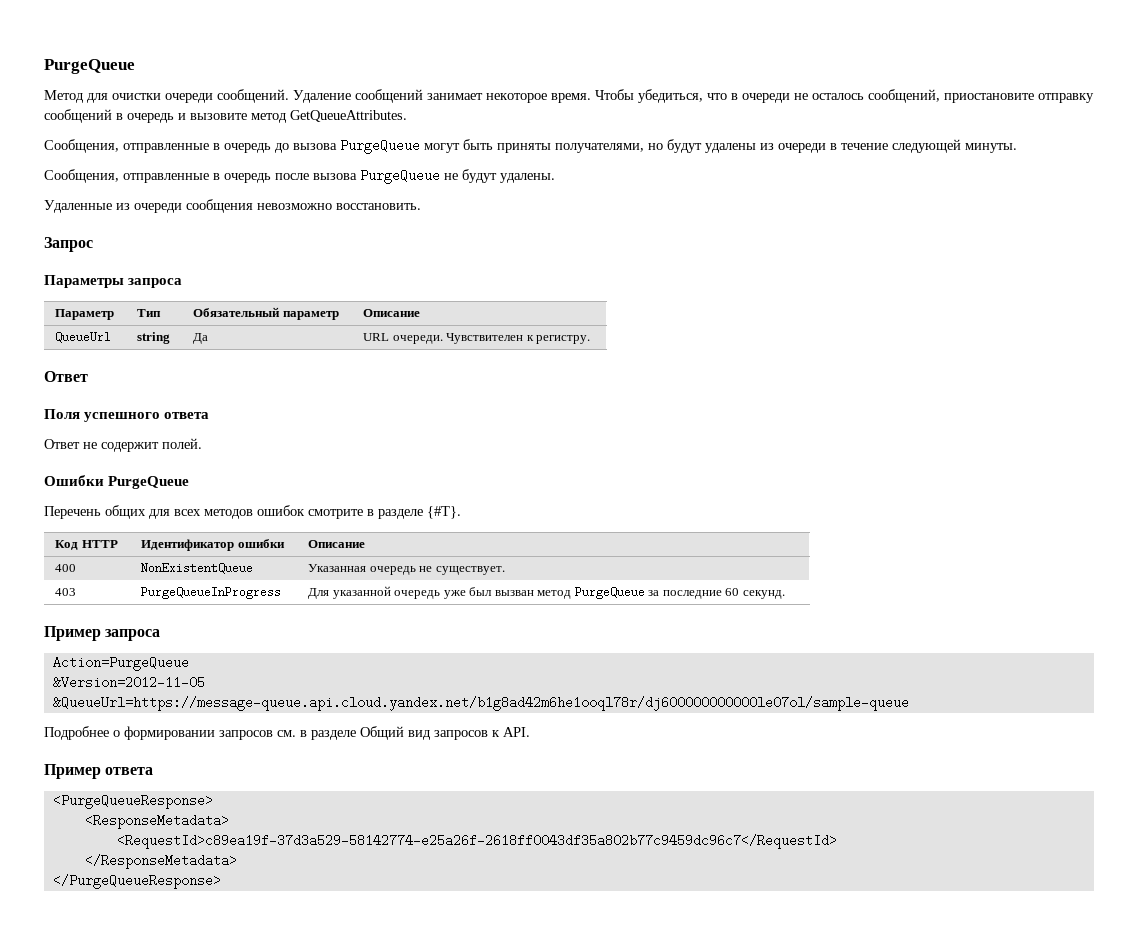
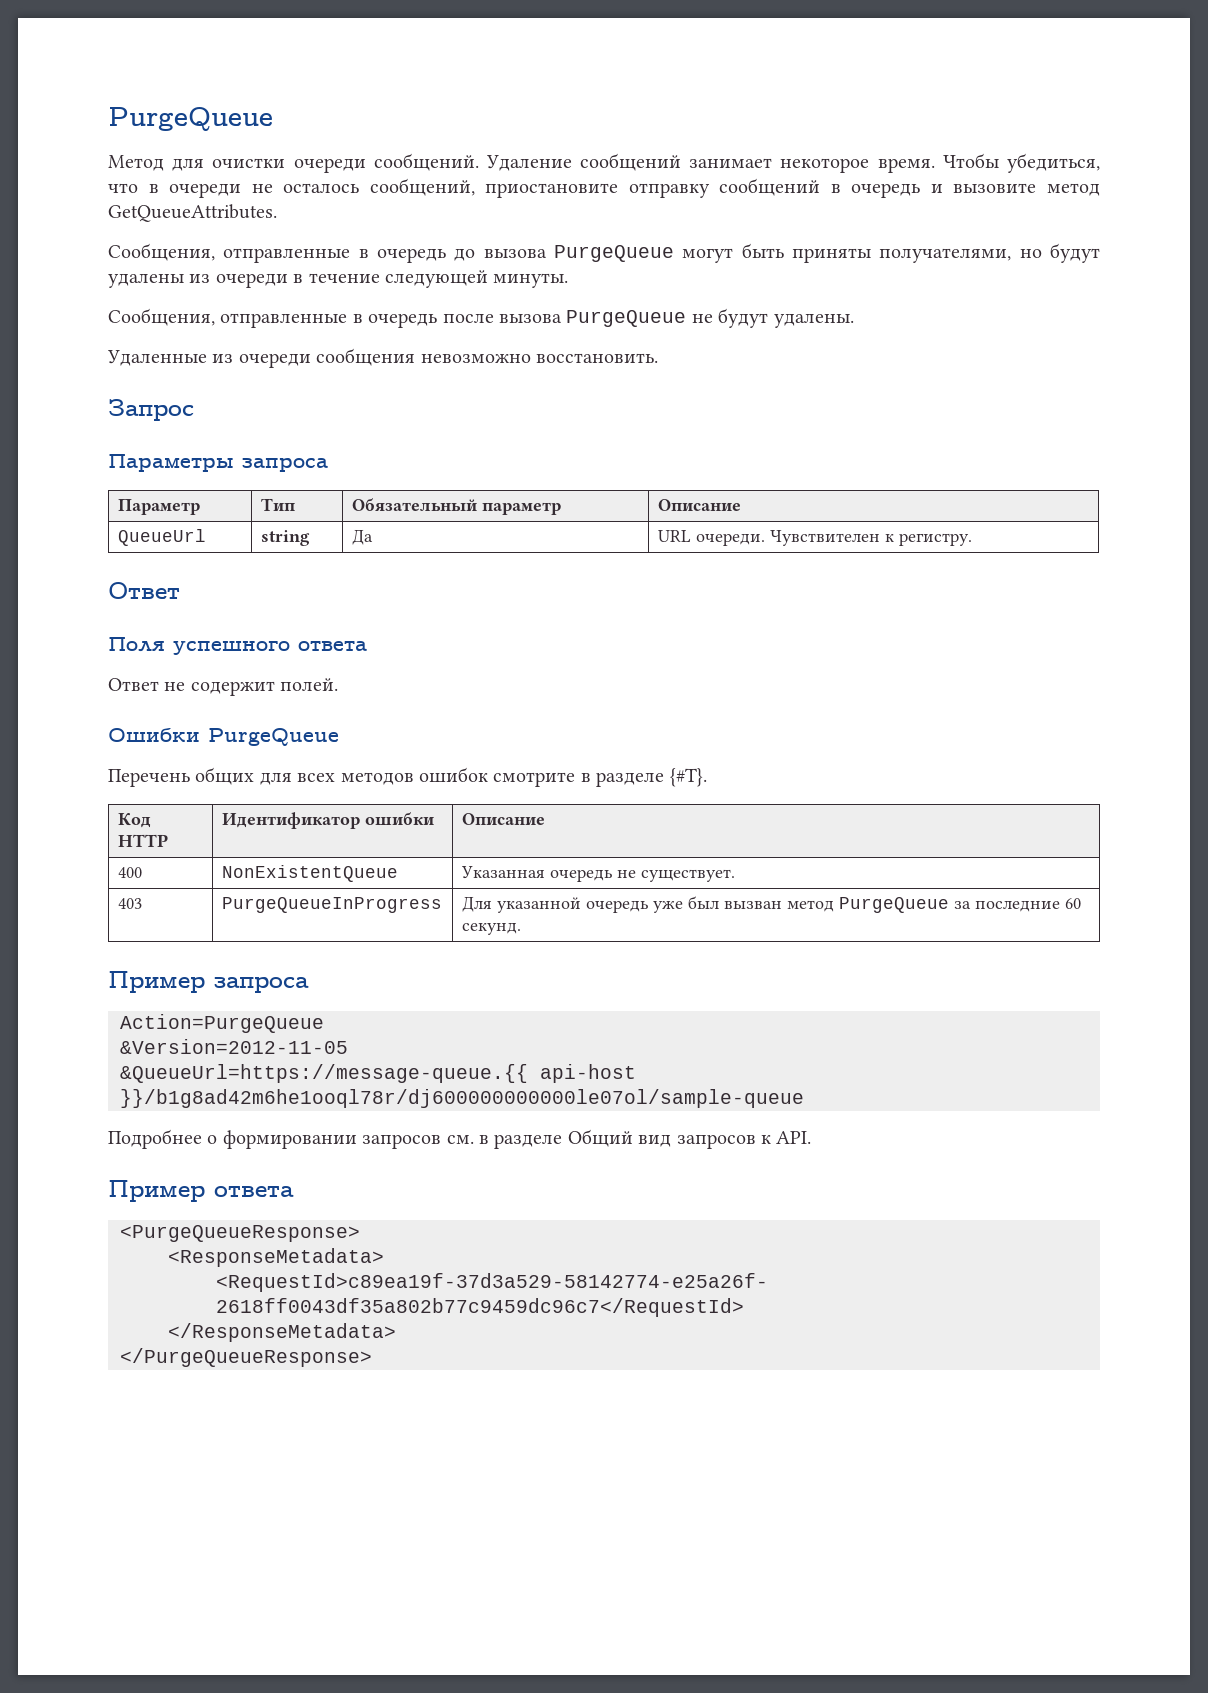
[52,696,909,711] &QueueUrl=https://message-queue.api.cloud.yandex.net/b1g8ad42m6he1ooql78r/dj600000000000le07ol/sample-queue -> [120,1064,636,1083] [120,1089,804,1108] &QueueUrl=https://message-queue.{{ api-host }}/b1g8ad42m6he1ooql78r/dj600000000000le07ol/sample-queue

